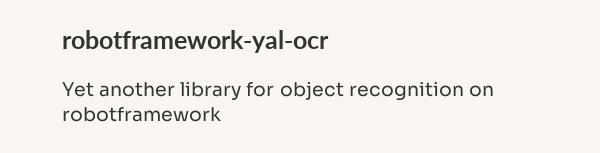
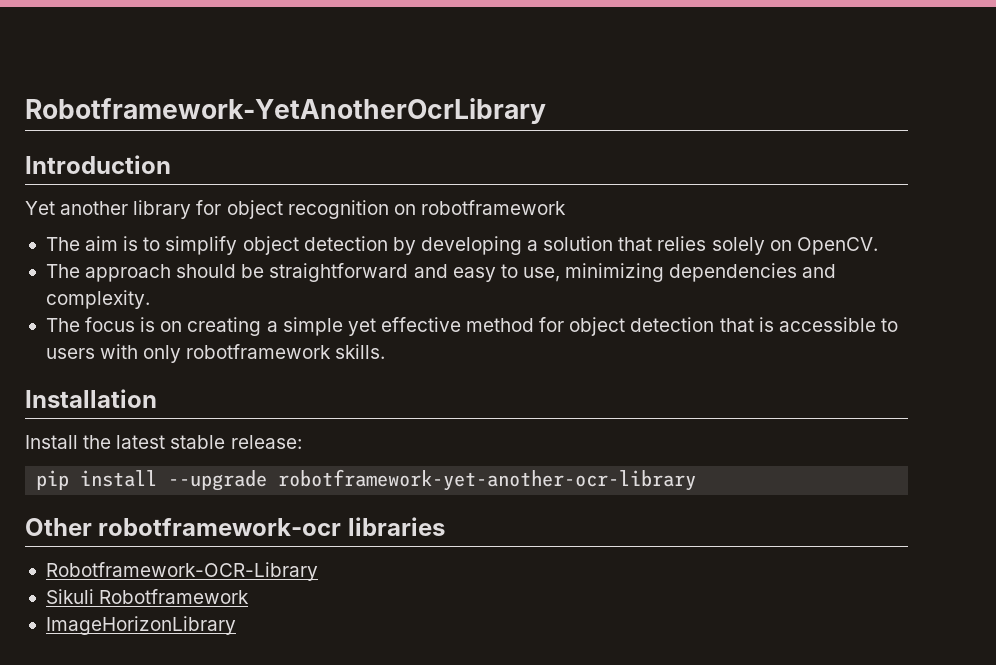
[62,30,329,53] robotframework-yal-ocr -> [25,98,546,125] [25,155,171,174] Robotframework-YetAnotherOcrLibrary // Introduction
(221, 114) none -> [45,236,878,255] [45,263,837,282] [45,290,150,309] [45,317,898,336] [45,344,386,363] [25,389,157,408] [25,435,302,449] [36,469,697,491] [25,517,445,536] [45,562,318,581] [45,589,250,604] [45,616,236,635] // The aim is to simplify object detection by developing a solution that relies solely on OpenCV. // The approach should be straightforward and easy to use, minimizing dependencies and complexity. // The focus is on creating a simple yet effective method for object detection that is accessible to users with only robotframework skills. // Installation // Install the latest stable release: // pip install --upgrade robotframework-yet-another-ocr-library // Other robotframework-ocr libraries // Robotframework-OCR-Library // Sikuli Robotframework // ImageHorizonLibrary

